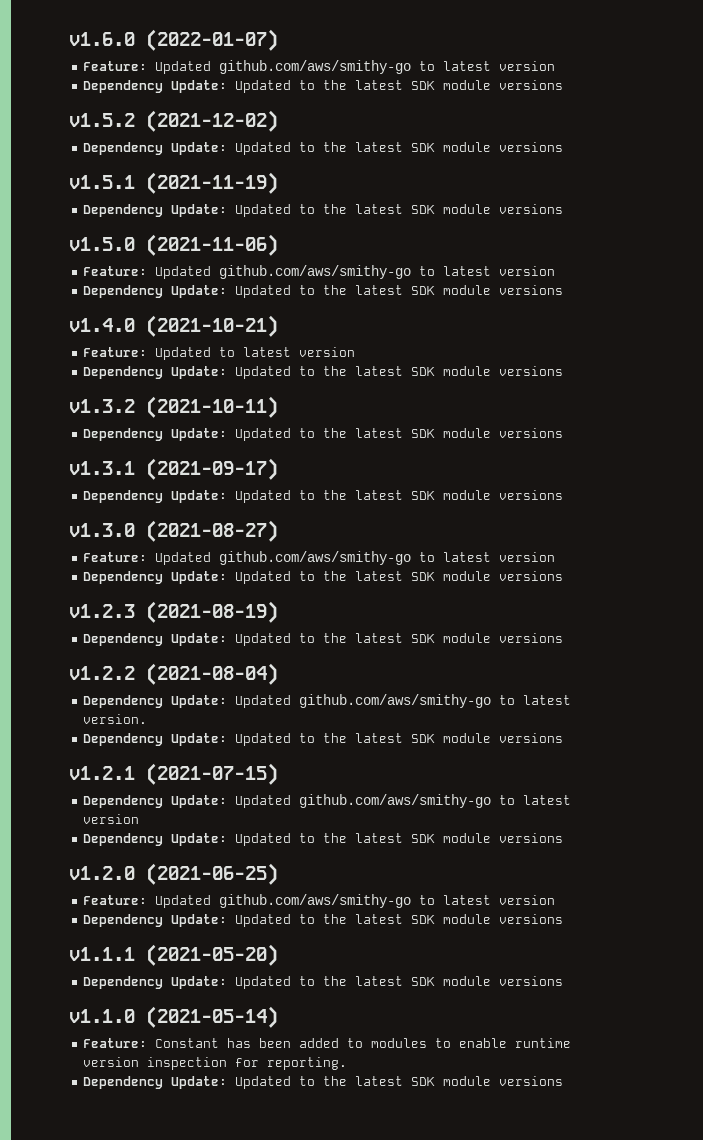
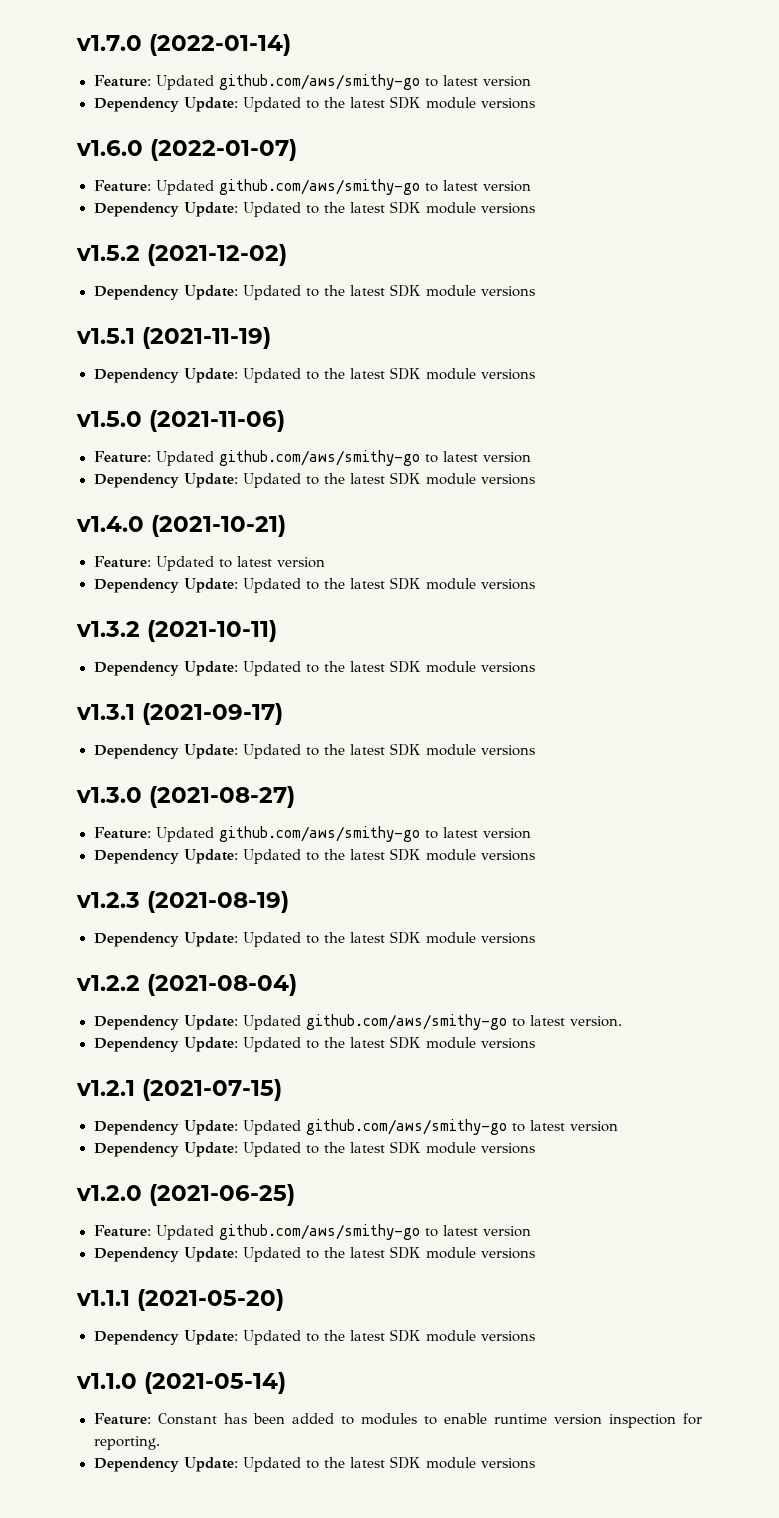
(69, 39) none -> [76,34,291,56] [93,74,531,90] [93,96,535,112] v1.7.0 (2022-01-14) // Feature: Updated github.com/aws/smithy-go to latest version // Dependency Update: Updated to the latest SDK module versions //

